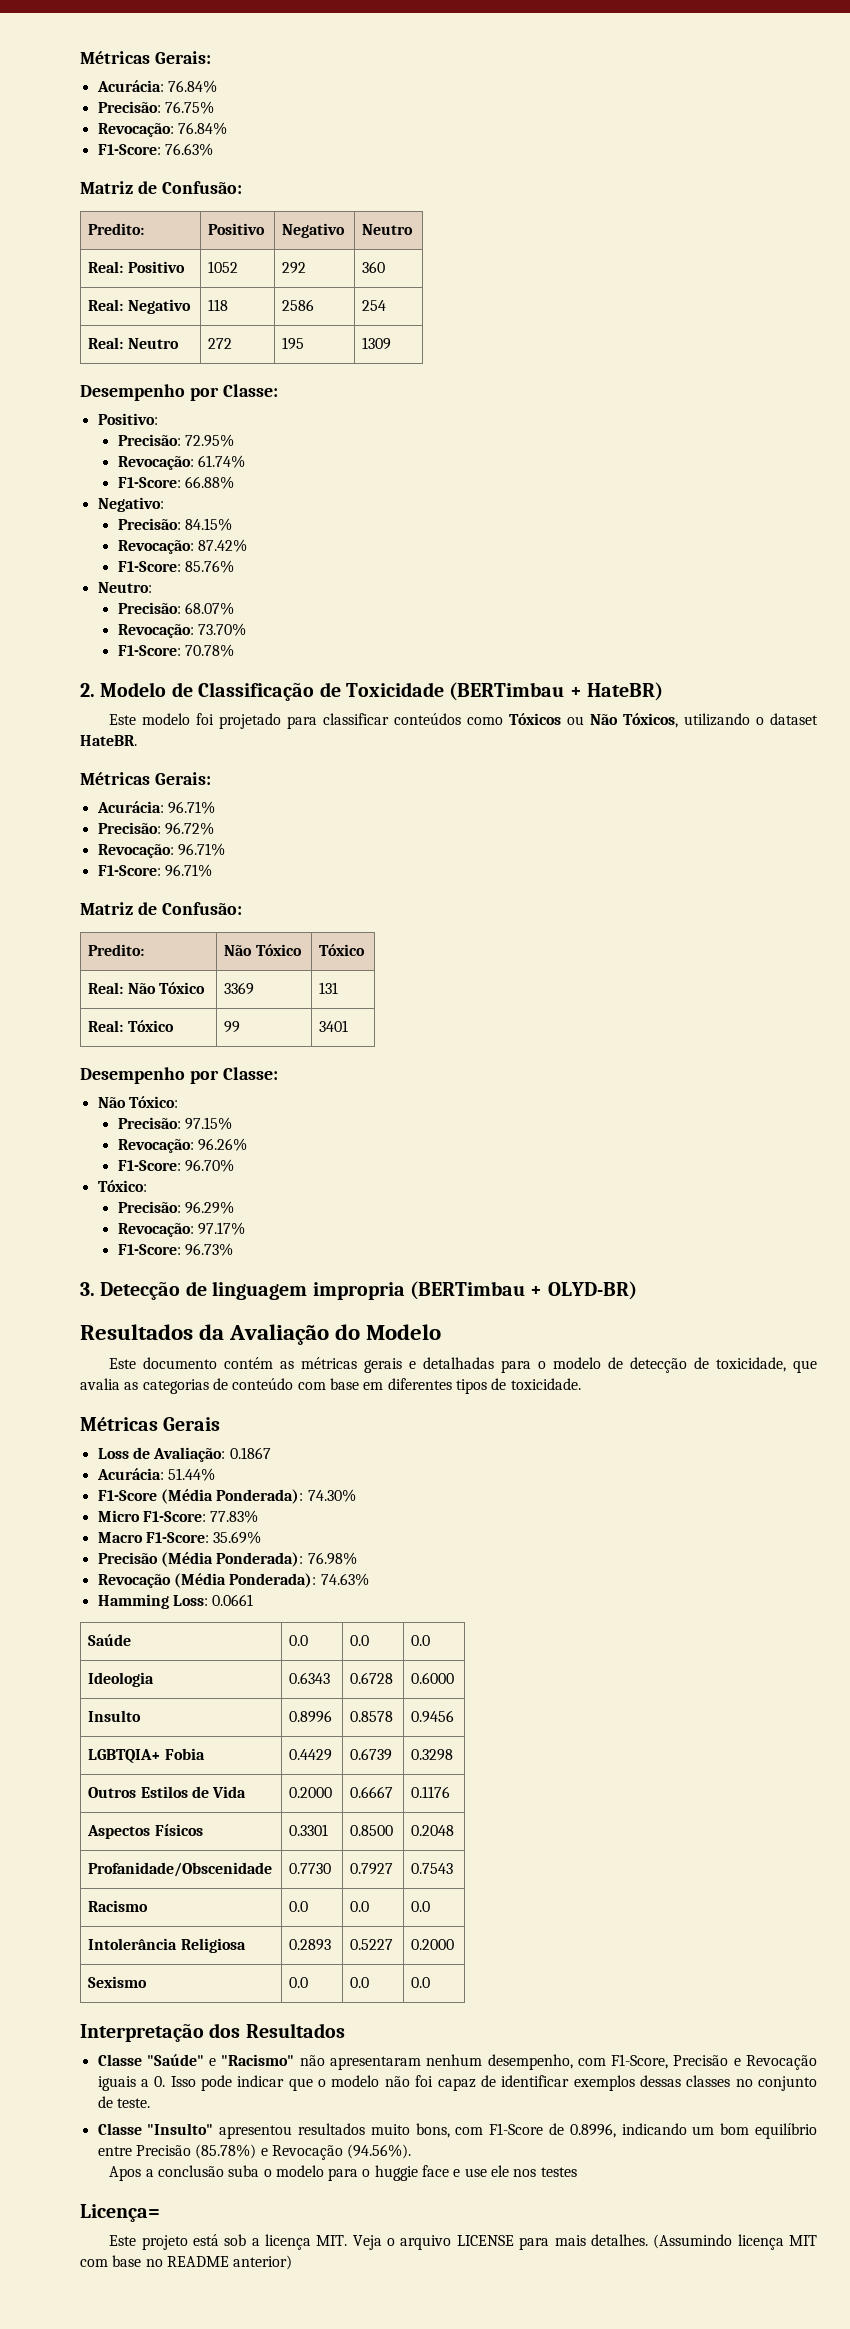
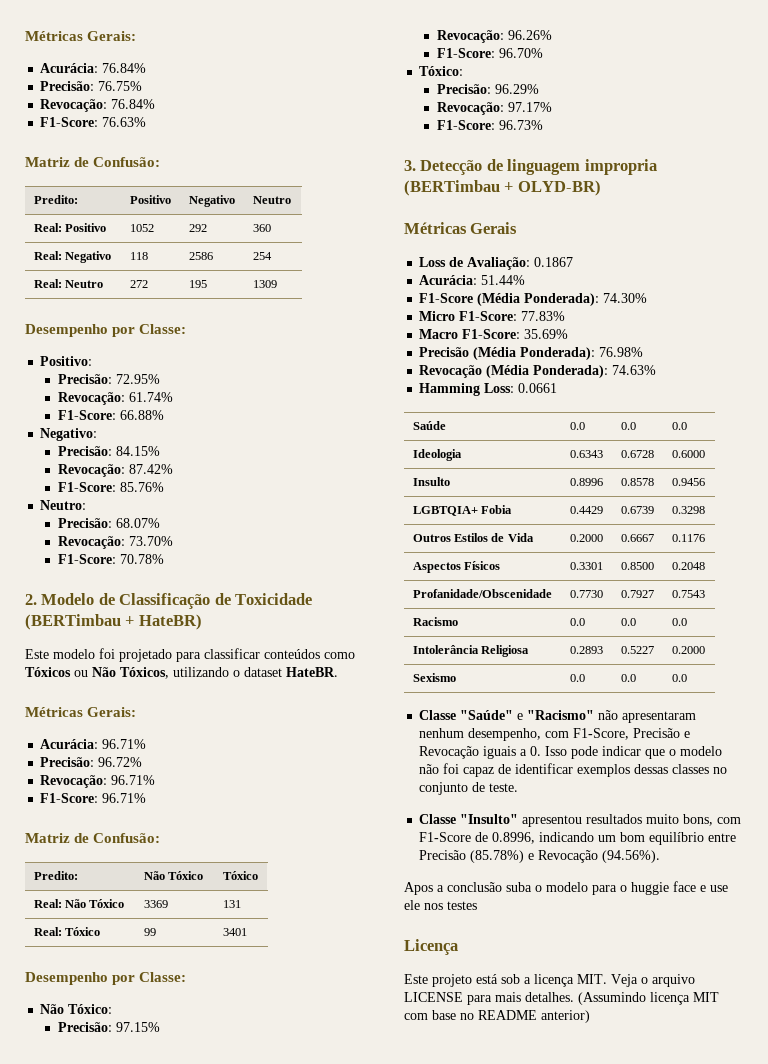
[80,1324,442,1345] [109,1357,818,1373] [80,1378,581,1394] // Resultados da Avaliação do Modelo // Este documento contém as métricas gerais e detalhadas para o modelo de detecção de toxicidade, que avalia as categorias de conteúdo com base em diferentes tipos de toxicidade. -> (601, 188) none
[80,2023,345,2042] // Interpretação dos Resultados -> (687, 678) none
[80,2204,160,2222] Licença= -> [404,939,458,955] Licença

